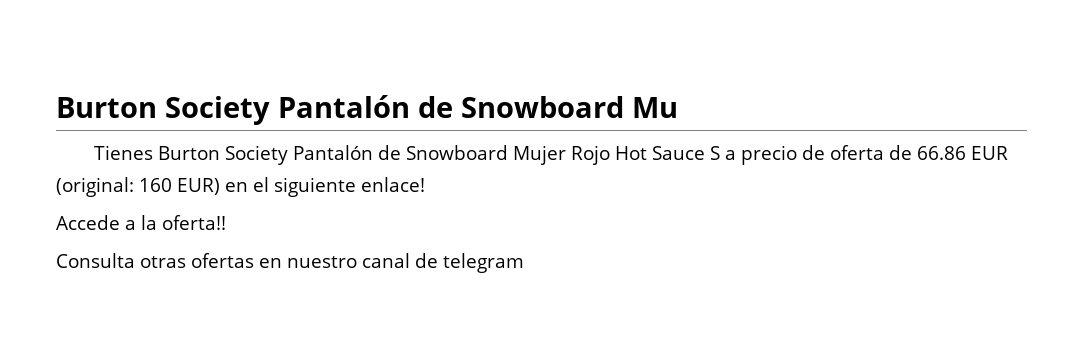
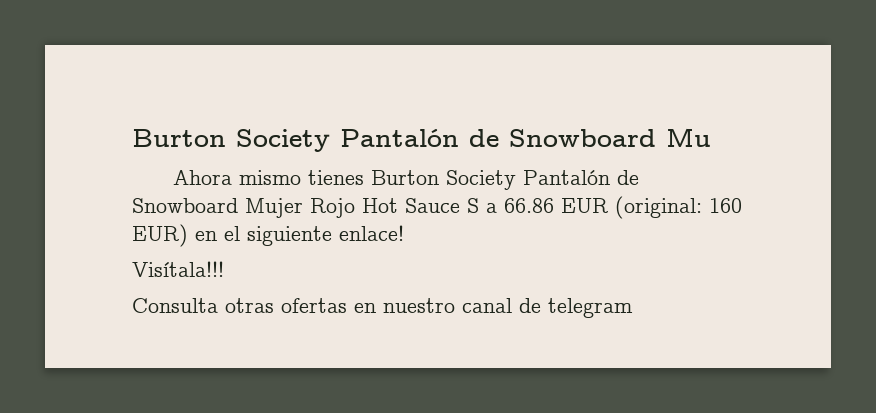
[94,145,154,160] Tienes -> [173,170,365,185] Ahora mismo tienes
[741,145,913,165] precio de oferta de -> (497, 208) none
[56,215,226,230] Accede a la oferta!! -> [132,261,224,277] Visítala!!!

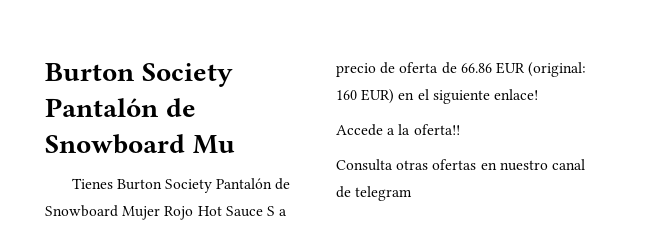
[173,170,365,185] Ahora mismo tienes -> [71,178,113,189] Tienes
(497, 208) none -> [336,62,457,77] precio de oferta de
[132,261,224,277] Visítala!!! -> [336,124,460,136] Accede a la oferta!!

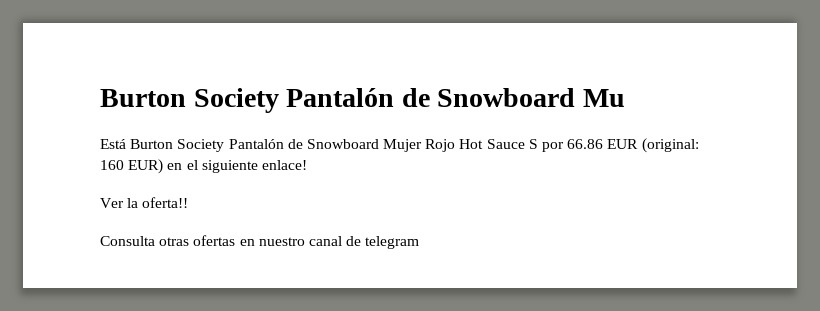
[71,178,113,189] Tienes -> [100,139,126,149] Está
[279,209,288,216] [336,62,457,77] a precio de oferta de -> [542,142,565,152] por
[336,124,396,136] Accede a -> [100,198,124,208] Ver

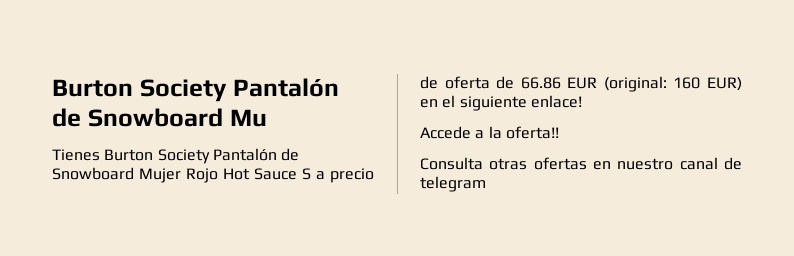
[100,139,126,149] Está -> [52,149,100,161] Tienes
[542,142,565,152] por -> [316,168,374,183] [420,76,515,89] a precio de oferta de
[100,198,124,208] Ver -> [420,126,485,139] Accede a

